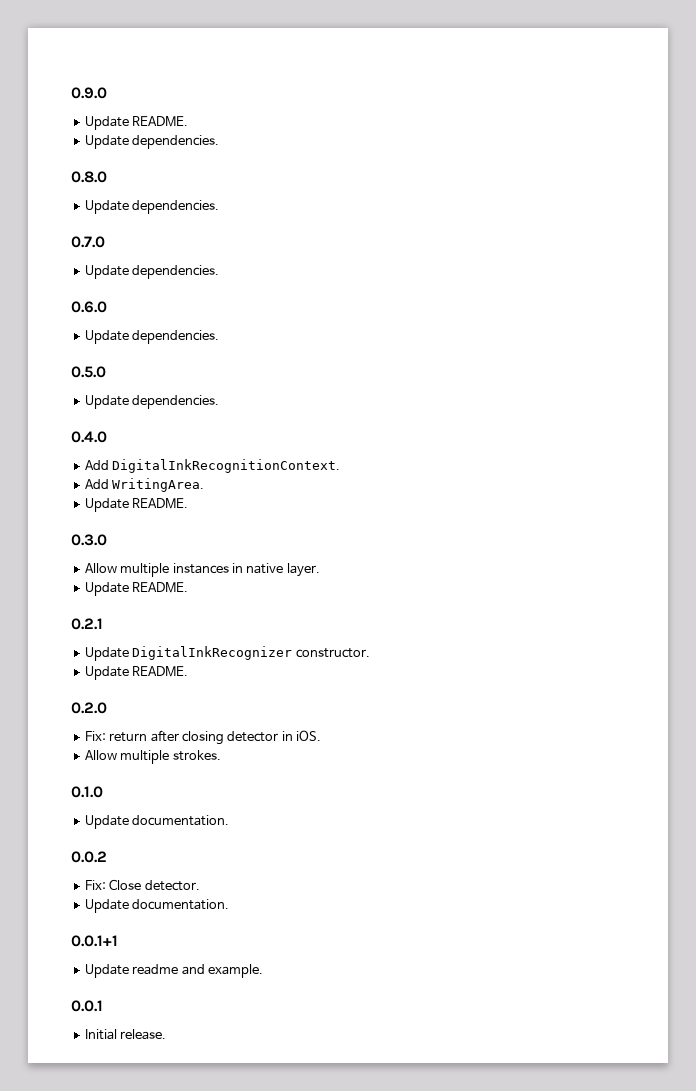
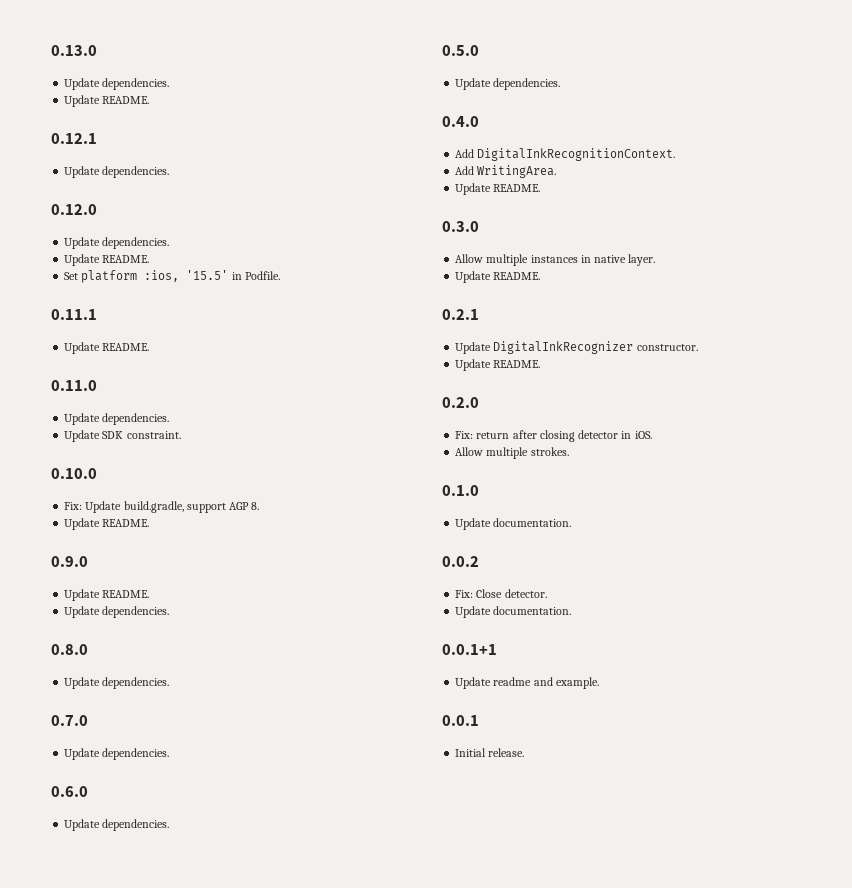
(71, 93) none -> [51,45,97,56] [64,78,170,90] [64,95,150,107] [51,133,97,144] [64,166,170,178] [51,204,97,215] [64,237,170,249] [64,254,150,266] [64,270,280,283] [51,309,97,320] [64,342,150,354] [51,380,97,391] [64,413,170,425] [64,430,181,442] [51,468,97,479] [64,501,260,513] [64,518,150,530] 0.13.0 // Update dependencies. // Update README. // 0.12.1 // Update dependencies. // 0.12.0 // Update dependencies. // Update README. // Set platform :ios, '15.5' in Podfile. // 0.11.1 // Update README. // 0.11.0 // Update dependencies. // Update SDK constraint. // 0.10.0 // Fix: Update build.gradle, support AGP 8. // Update README. //

